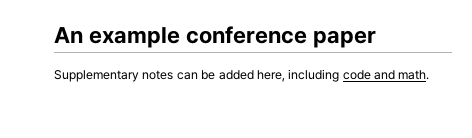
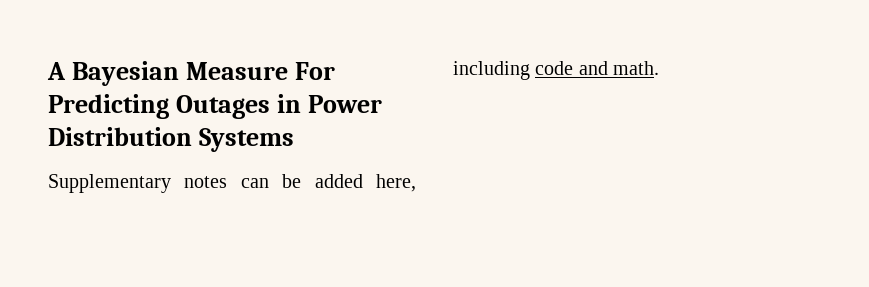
[54,26,377,48] An example conference paper -> [47,61,336,86] [48,94,383,119] [48,127,295,152] A Bayesian Measure For Predicting Outages in Power Distribution Systems

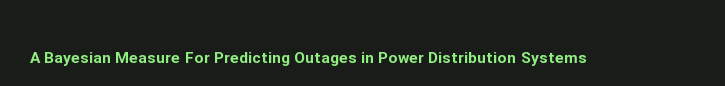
[48,174,416,193] [453,61,660,80] // Supplementary notes can be added here, including code and math. -> (587, 59) none

